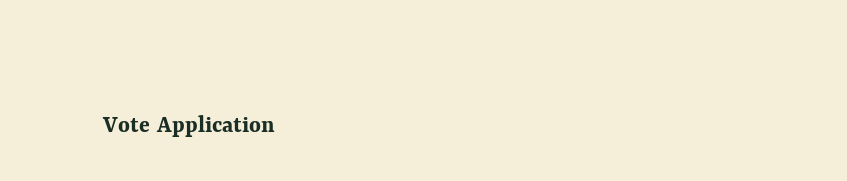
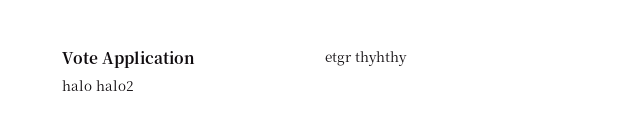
(275, 126) none -> [62,80,134,91] [325,51,407,66] // halo halo2 // etgr thyhthy

